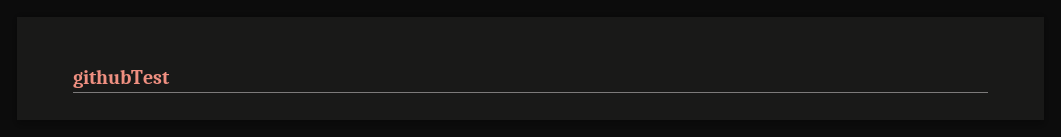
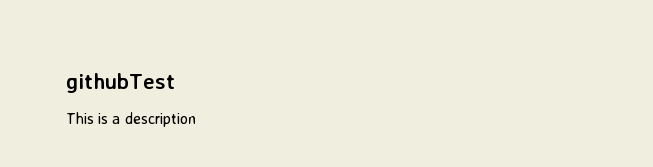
(170, 78) none -> [66,112,196,127] // This is a description

